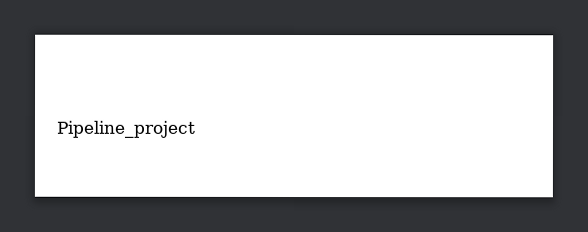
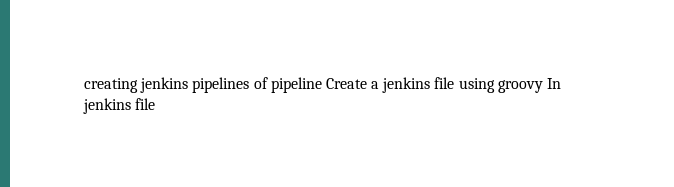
[56,120,195,138] Pipeline_project -> [84,77,562,93] [83,98,156,114] creating jenkins pipelines of pipeline Create a jenkins file using groovy In jenkins file

